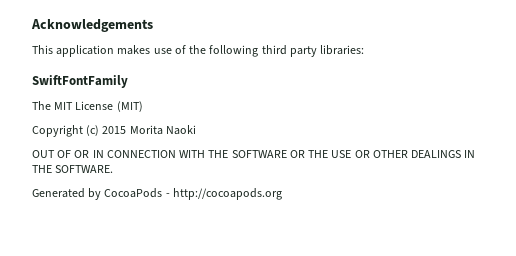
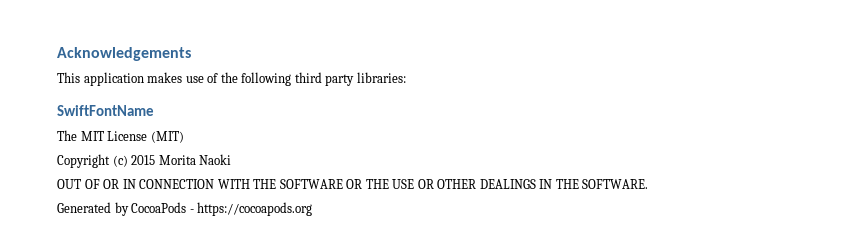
[32,75,128,88] SwiftFontFamily -> [57,105,154,116] SwiftFontName
[172,188,282,200] http://cocoapods.org -> [197,202,313,216] https://cocoapods.org

